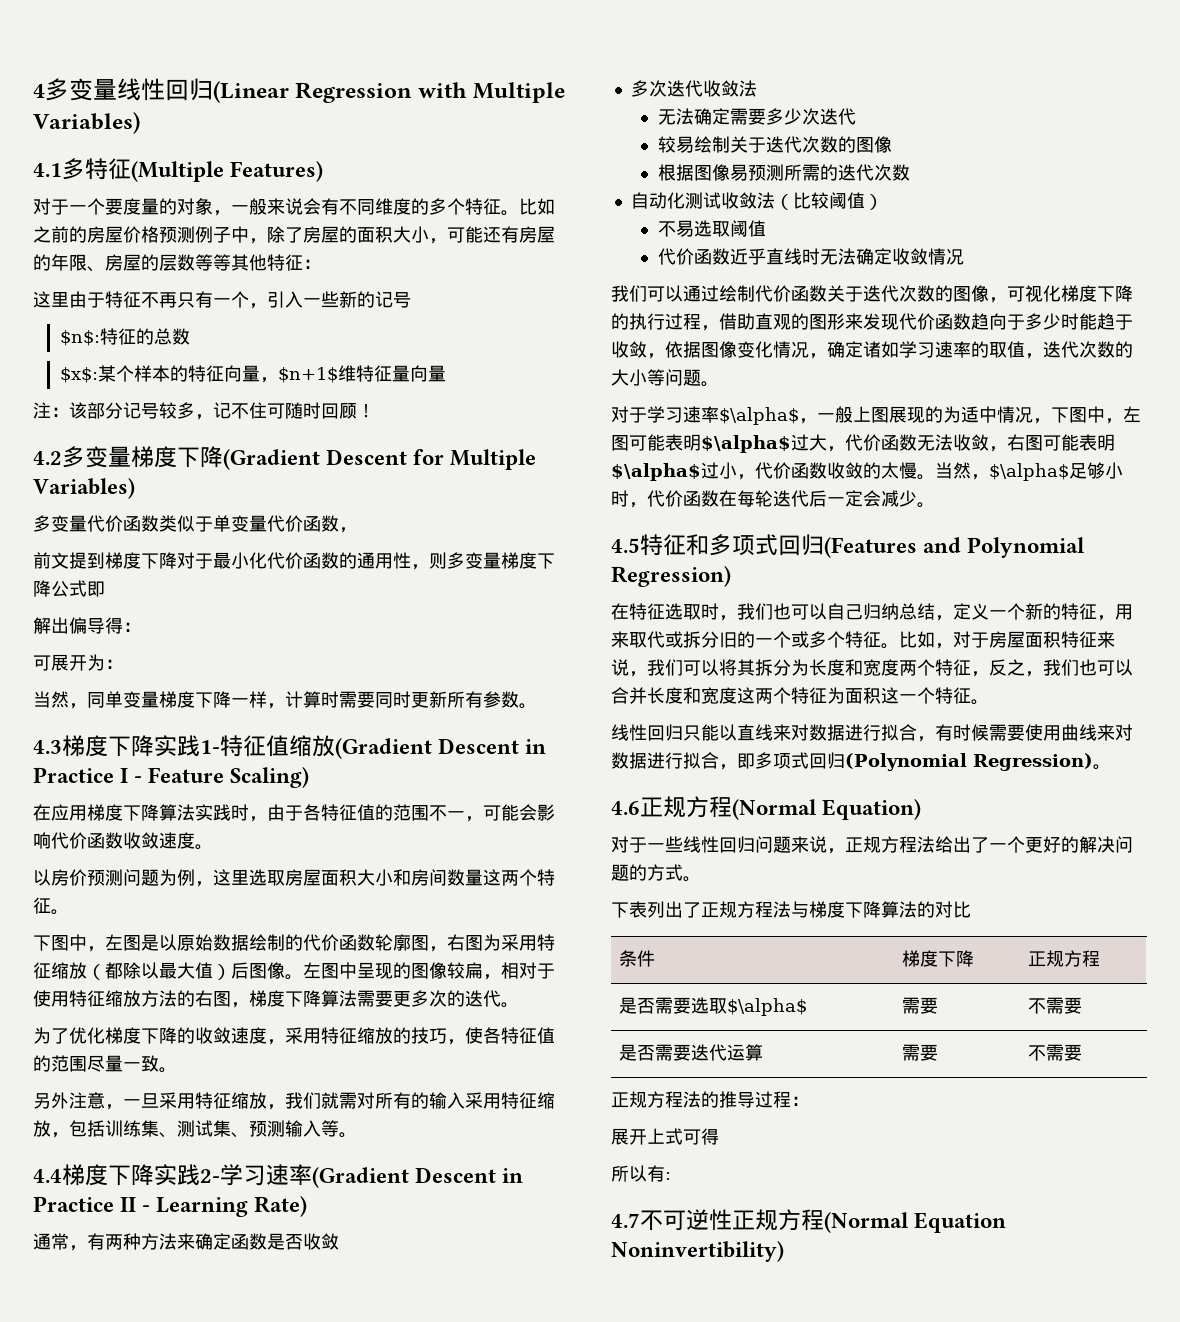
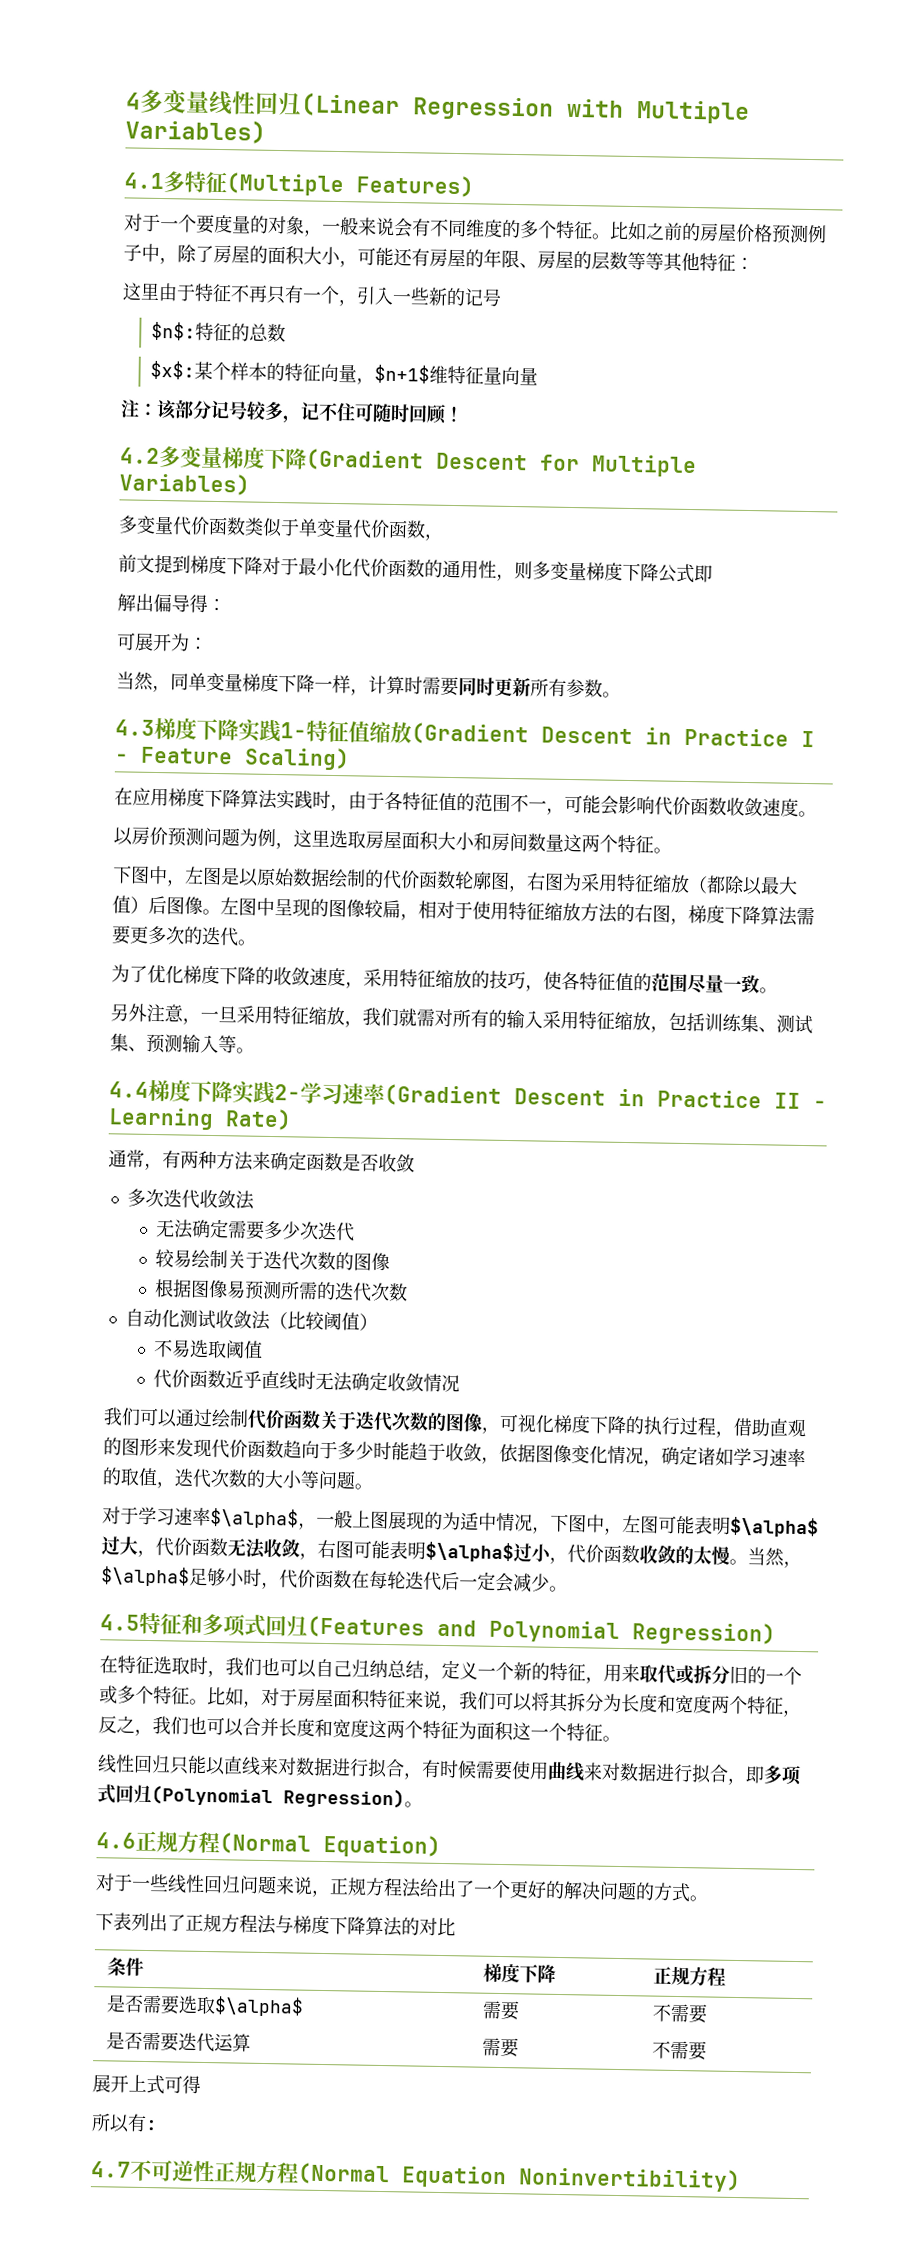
[611,1091,809,1108] // 正规方程法的推导过程： -> (708, 2051) none

